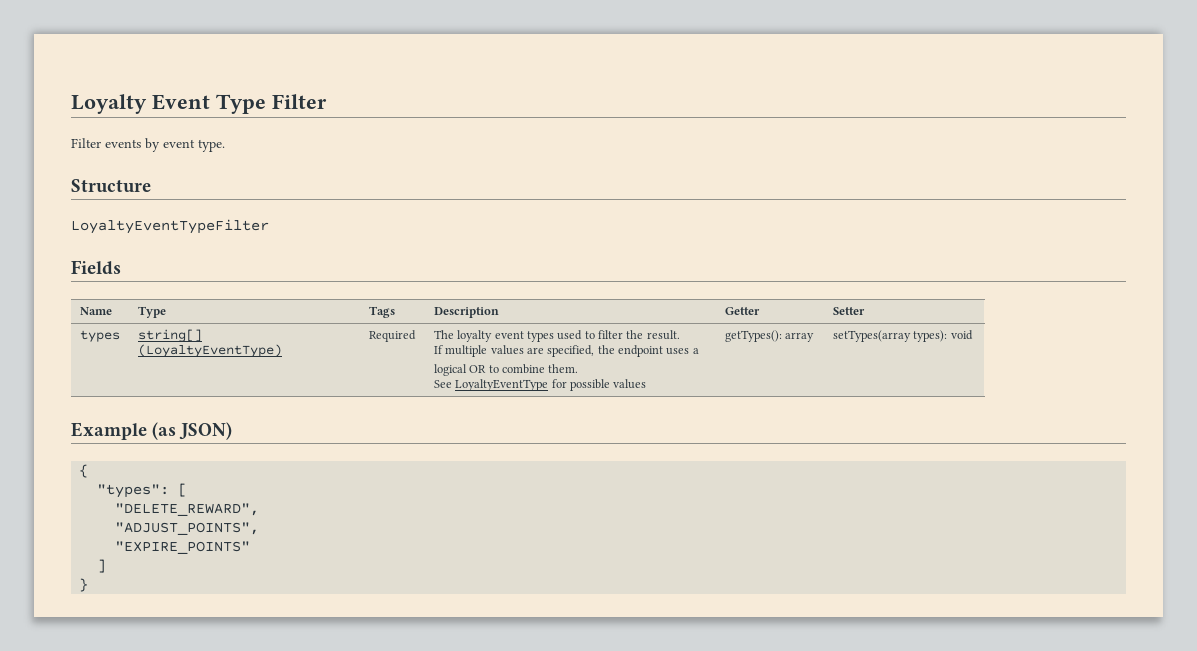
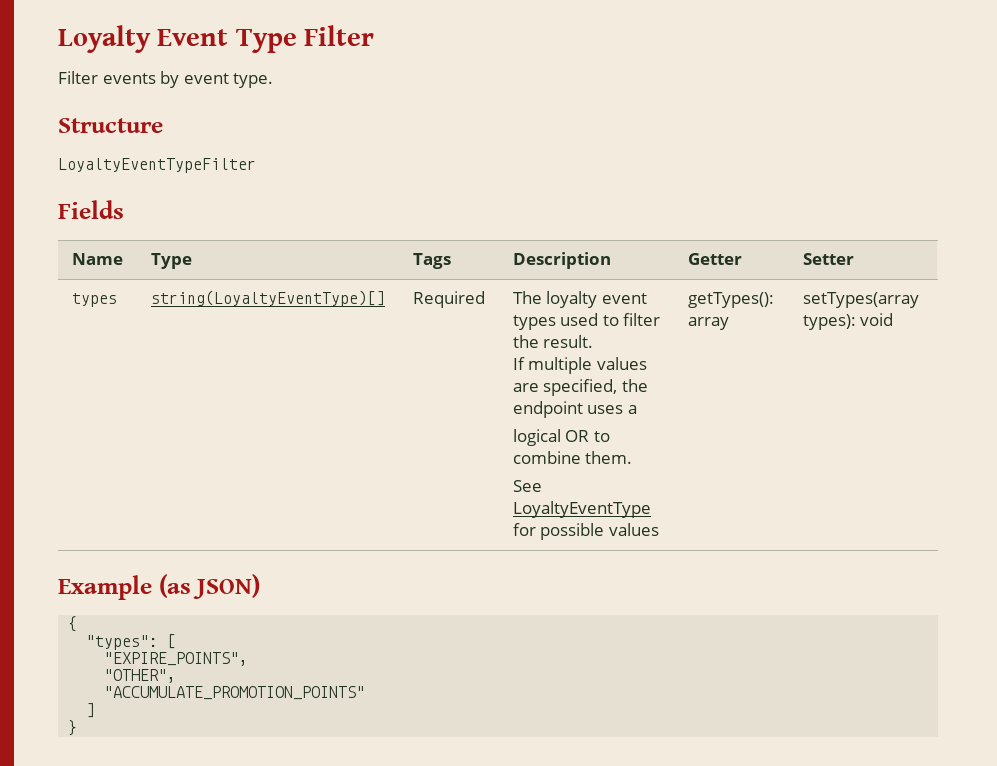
[137,329,202,342] [137,344,282,357] string[] (LoyaltyEventType) -> [150,290,385,307] string(LoyaltyEventType)[]
[115,503,260,516] [115,522,260,535] [115,541,251,554] "DELETE_REWARD", // "ADJUST_POINTS", // "EXPIRE_POINTS" -> [104,652,249,666] [104,669,177,683] [104,686,366,700] "EXPIRE_POINTS", // "OTHER", // "ACCUMULATE_PROMOTION_POINTS"

